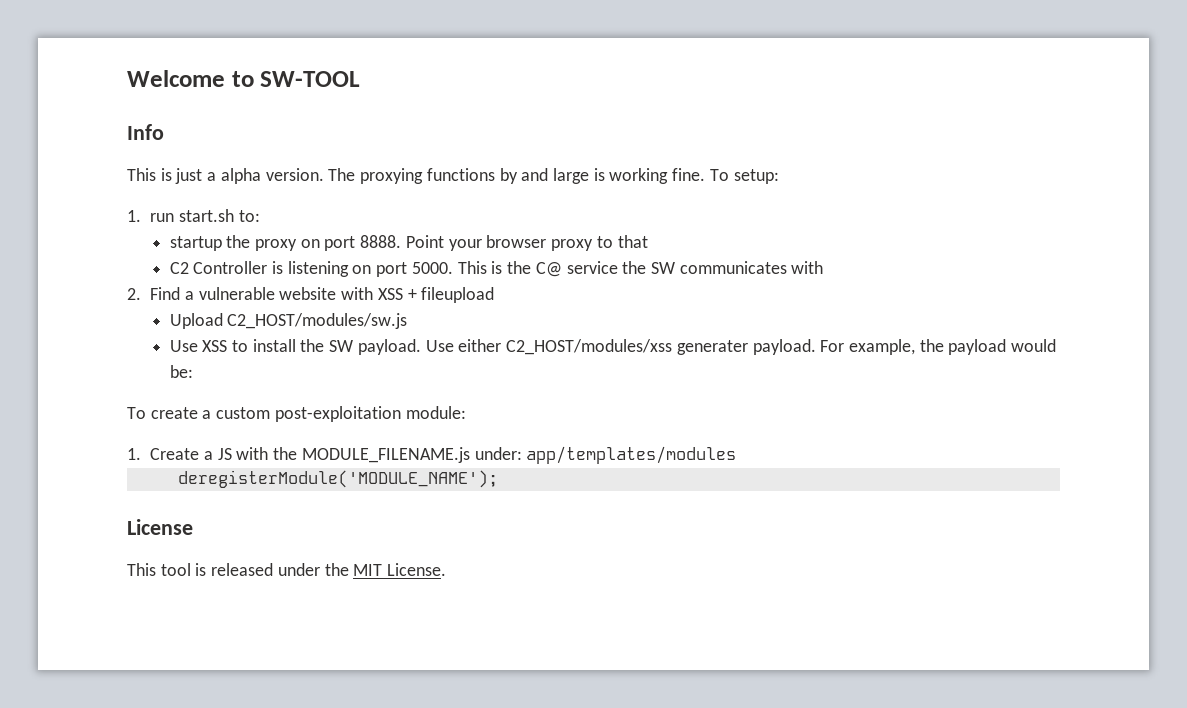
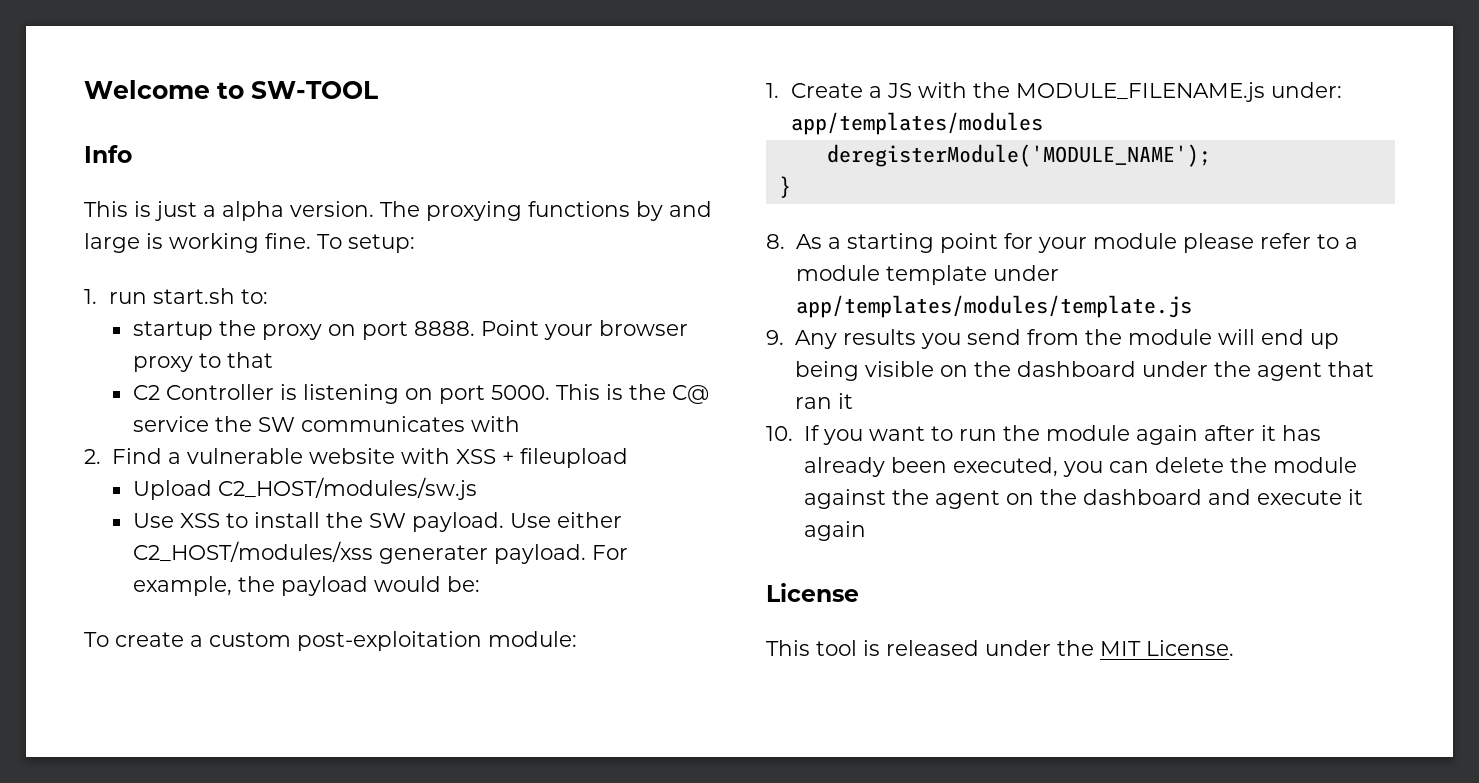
(498, 479) none -> [778,176,791,198] [766,233,1358,253] [795,265,1059,285] [795,295,1192,318] [766,329,1339,349] [794,361,1374,381] [794,393,853,409] [766,425,1321,445] [803,457,1357,477] [803,489,1363,509] [803,521,866,541] // } // 8. As a starting point for your module please refer to a module template under app/templates/modules/template.js // 9. Any results you send from the module will end up being visible on the dashboard under the agent that ran it // 10. If you want to run the module again after it has already been executed, you can delete the module against the agent on the dashboard and execute it again

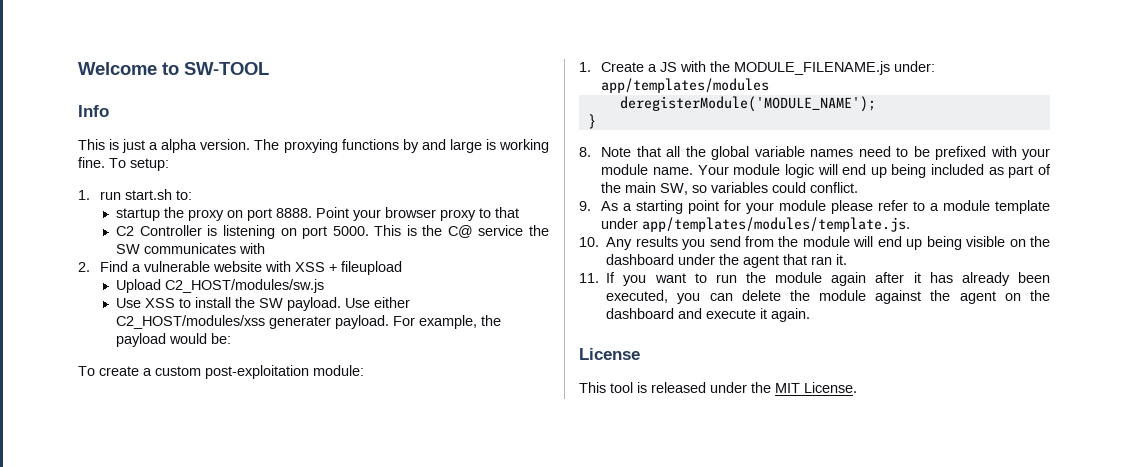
(785, 241) none -> [601,146,1050,160] [601,164,1051,178] [601,182,859,195] [579,201,591,211] Note that all the global variable names need to be prefixed with your module name. Your module logic will end up being included as part of the main SW, so variables could conflict. // 9.
[795,295,1192,318] [766,330,784,345] app/templates/modules/template.js // 9. -> [642,217,911,232] [579,237,599,247] app/templates/modules/template.js. // 10.
[837,393,853,409] [766,426,793,441] it // 10. -> [836,254,848,265] [579,273,599,283] it. // 11.
[803,521,866,541] again -> [771,308,811,322] again.

